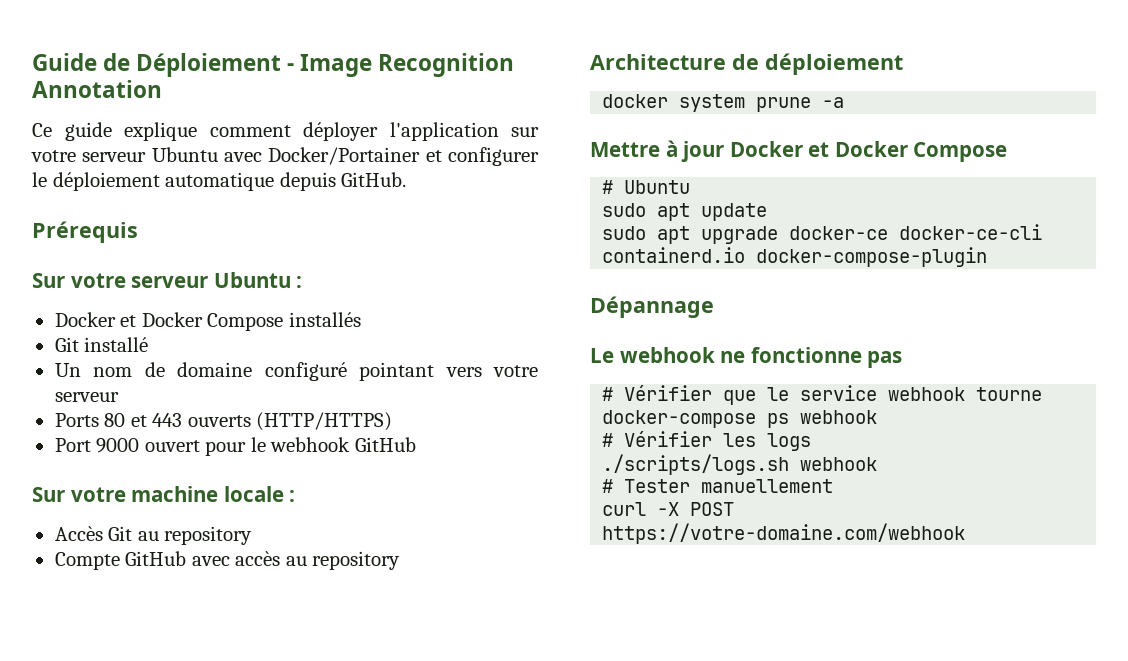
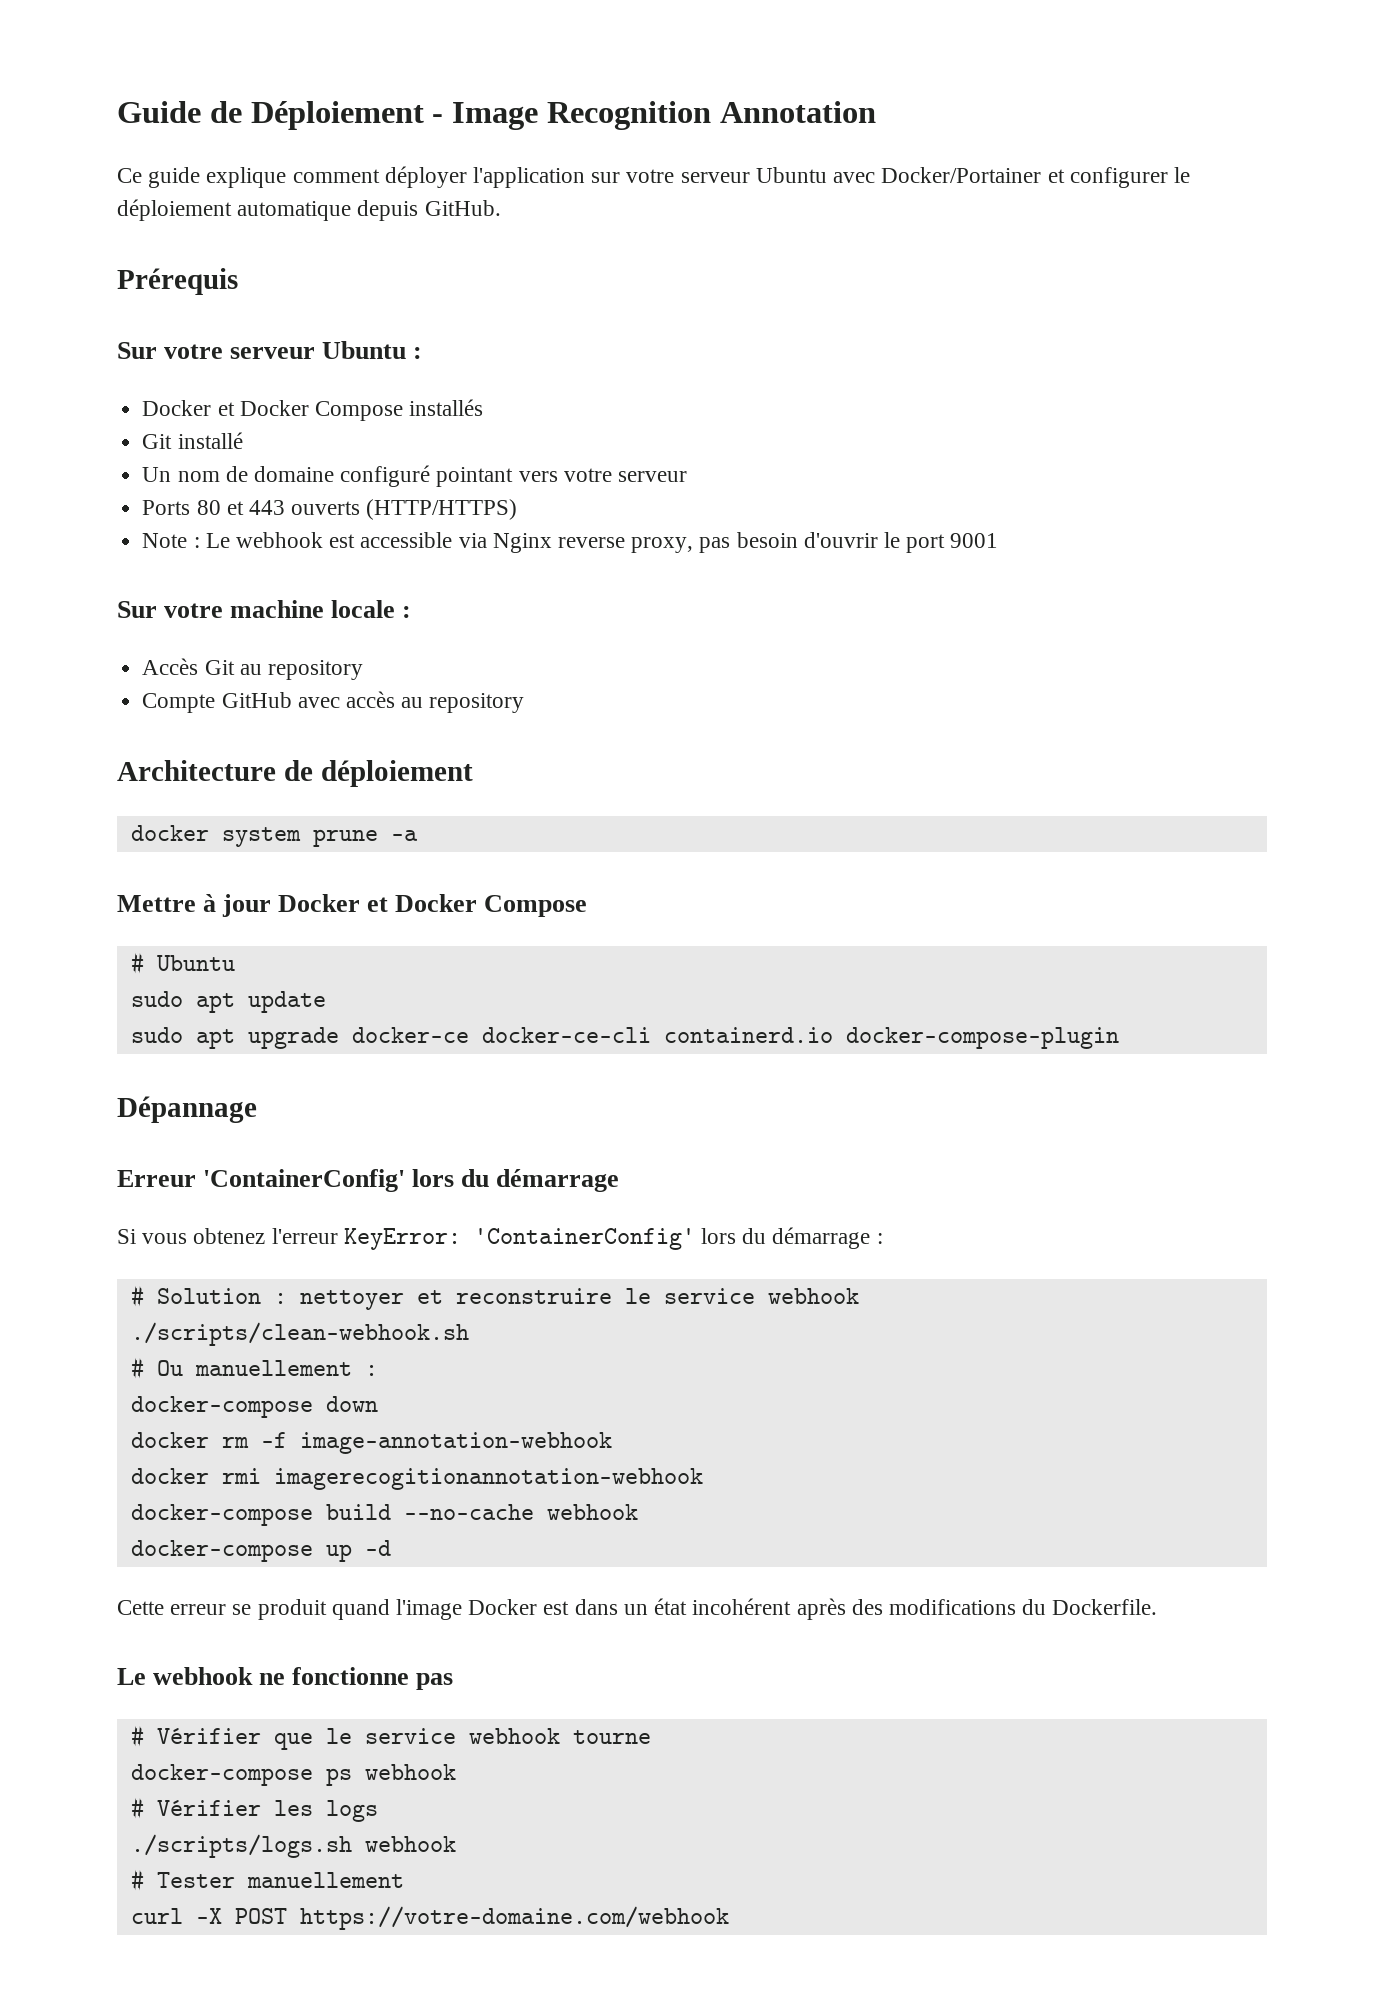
[54,437,416,456] Port 9000 ouvert pour le webhook GitHub -> [142,532,999,553] Note : Le webhook est accessible via Nginx reverse proxy, pas besoin d'ouvrir le port 9001
(714, 307) none -> [117,1169,620,1192] [117,1227,883,1250] [130,1285,859,1310] [130,1322,469,1346] [130,1357,378,1379] [130,1396,378,1418] [130,1432,612,1454] [130,1468,703,1490] [130,1504,638,1526] [130,1540,391,1562] [117,1598,1158,1620] // Erreur 'ContainerConfig' lors du démarrage // Si vous obtenez l'erreur KeyError: 'ContainerConfig' lors du démarrage : // # Solution : nettoyer et reconstruire le service webhook // ./scripts/clean-webhook.sh // # Ou manuellement : // docker-compose down // docker rm -f image-annotation-webhook // docker rmi imagerecogitionannotation-webhook // docker-compose build --no-cache webhook // docker-compose up -d // Cette erreur se produit quand l'image Docker est dans un état incohérent après des modifications du Dockerfile.

